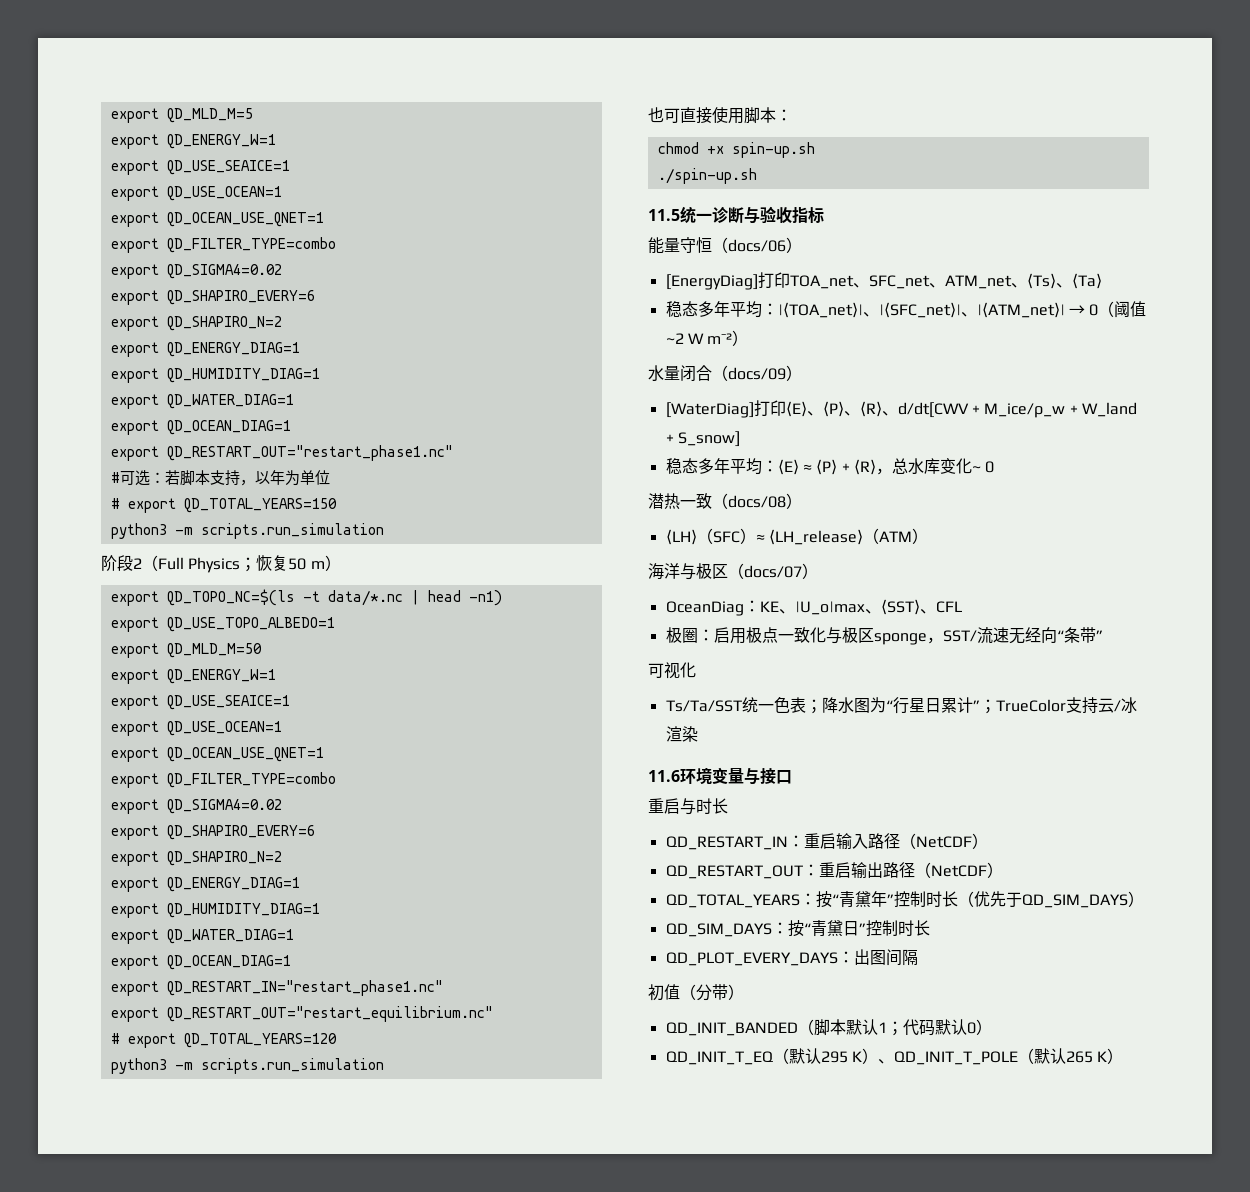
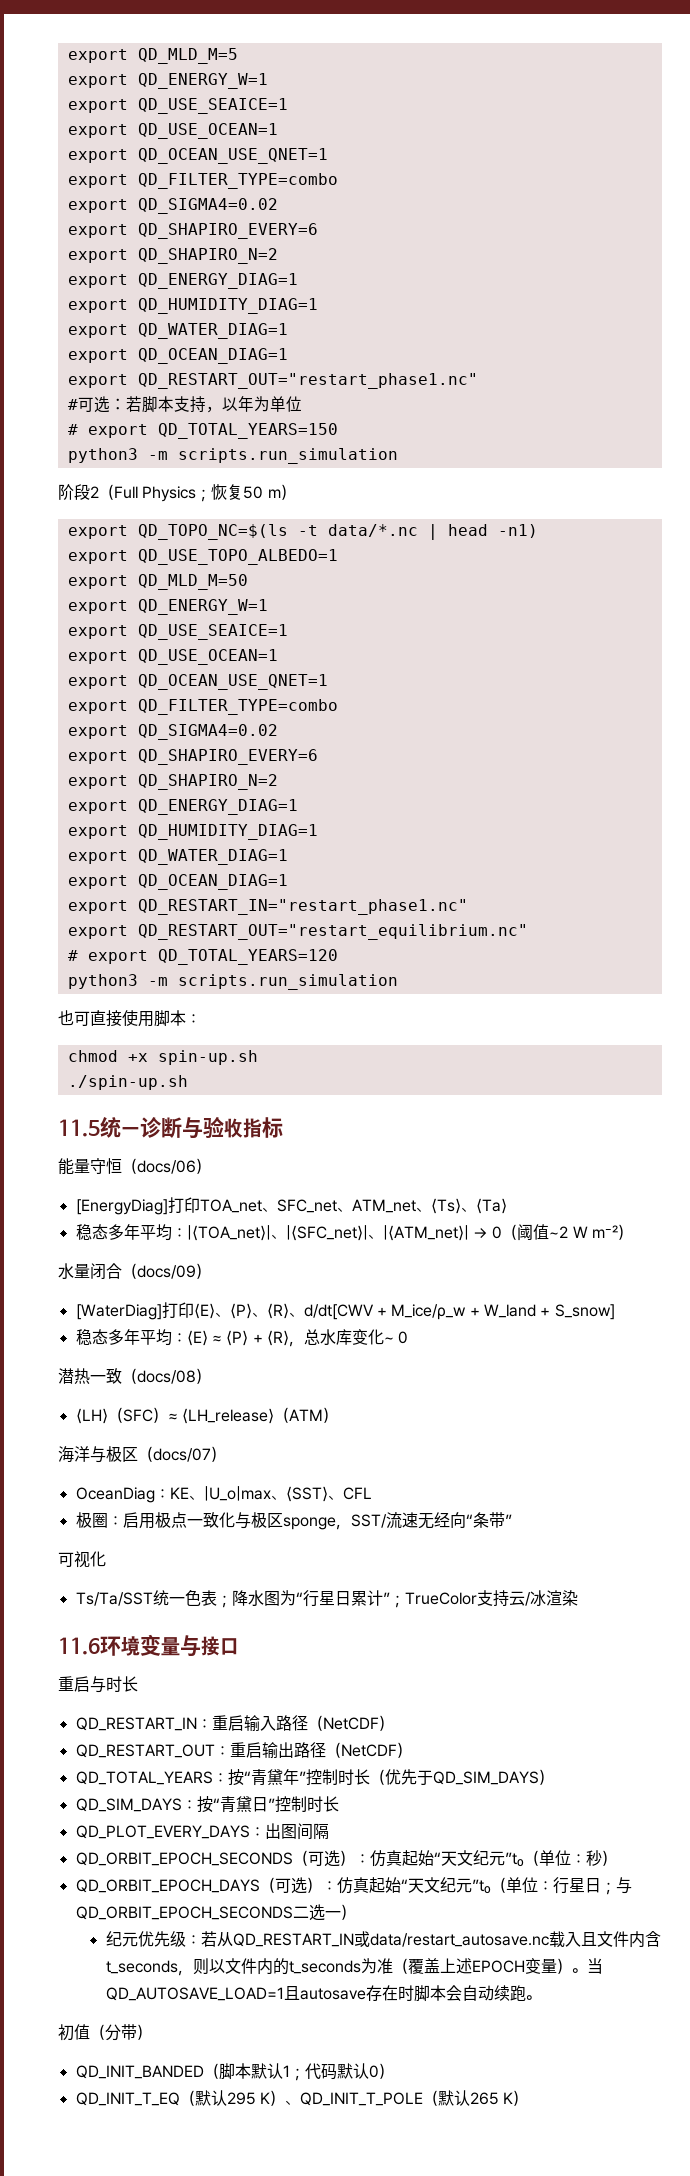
(918, 957) none -> [75,1850,617,1867] [75,1877,632,1895] [75,1904,356,1921] [105,1931,661,1948] [105,1958,603,1976] [105,1985,541,2002] // QD_ORBIT_EPOCH_SECONDS（可选）：仿真起始“天文纪元”t₀（单位：秒） // QD_ORBIT_EPOCH_DAYS（可选）：仿真起始“天文纪元”t₀（单位：行星日；与QD_ORBIT_EPOCH_SECONDS二选一） // 纪元优先级：若从QD_RESTART_IN或data/restart_autosave.nc载入且文件内含t_seconds，则以文件内的t_seconds为准（覆盖上述EPOCH变量）。当QD_AUTOSAVE_LOAD=1且autosave存在时脚本会自动续跑。

